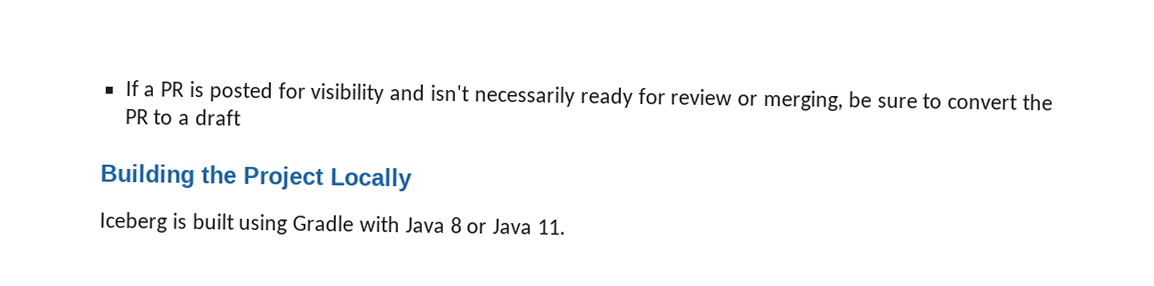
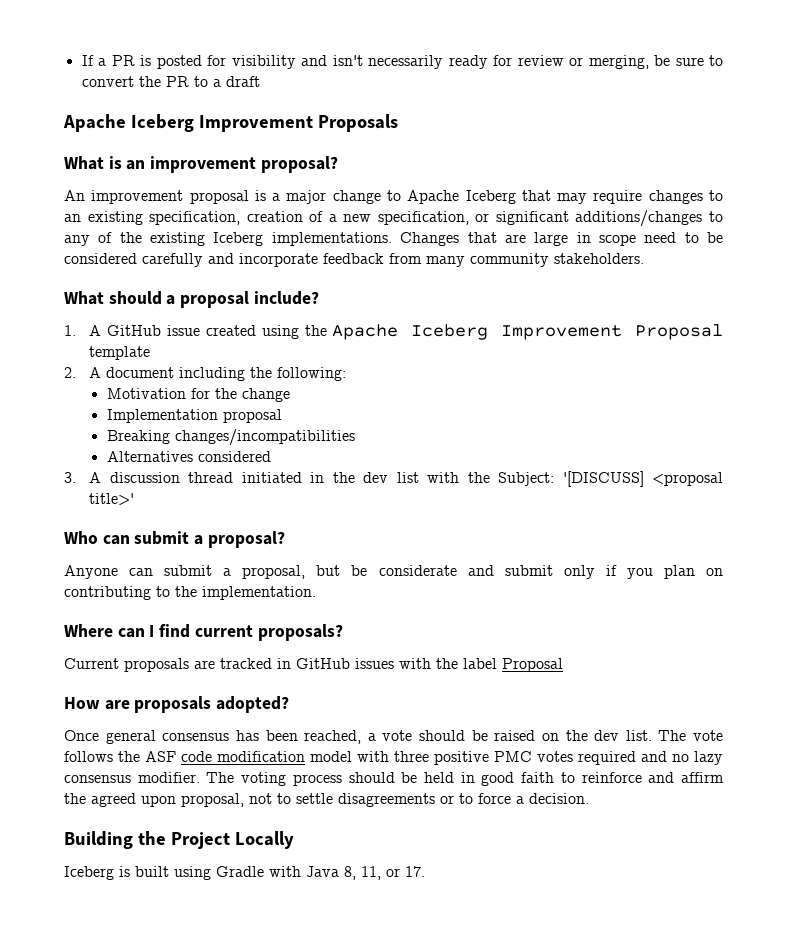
(242, 117) none -> [63,114,398,132] [64,156,338,173] [64,190,724,204] [64,210,723,227] [64,232,724,246] [64,253,644,267] [64,291,319,308] [64,324,723,340] [89,346,151,360] [64,367,347,381] [106,388,290,402] [106,409,282,423] [106,429,355,446] [106,451,271,462] [64,471,723,487] [89,493,135,506] [64,531,285,548] [64,565,723,579] [64,586,316,600] [64,624,343,641] [64,658,563,672] [64,696,290,713] [64,730,723,744] [64,751,723,765] [64,772,724,786] [64,793,589,807] // Apache Iceberg Improvement Proposals // What is an improvement proposal? // An improvement proposal is a major change to Apache Iceberg that may require changes to an existing specification, creation of a new specification, or significant additions/changes to any of the existing Iceberg implementations. Changes that are large in scope need to be considered carefully and incorporate feedback from many community stakeholders. // What should a proposal include? // 1. A GitHub issue created using the Apache Iceberg Improvement Proposal template // 2. A document including the following: // Motivation for the change // Implementation proposal // Breaking changes/incompatibilities // Alternatives considered // 3. A discussion thread initiated in the dev list with the Subject: '[DISCUSS] <proposal title>' // Who can submit a proposal? // Anyone can submit a proposal, but be considerate and submit only if you plan on contributing to the implementation. // Where can I find current proposals? // Current proposals are tracked in GitHub issues with the label Proposal // How are proposals adopted? // Once general consensus has been reached, a vote should be raised on the dev list. The vote follows the ASF code modification model with three positive PMC votes required and no lazy consensus modifier. The voting process should be held in good faith to reinforce and affirm the agreed upon proposal, not to settle disagreements or to force a decision.
[449,217,567,235] 8 or Java 11. -> [344,866,425,880] 8, 11, or 17.

